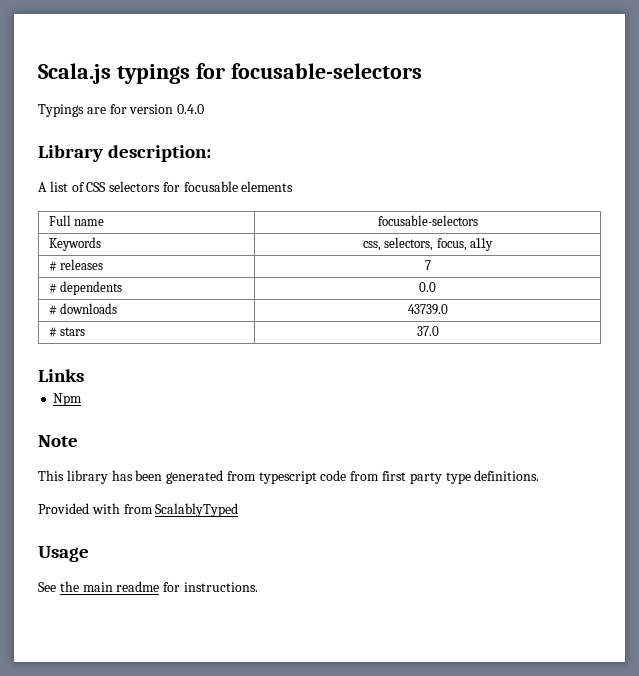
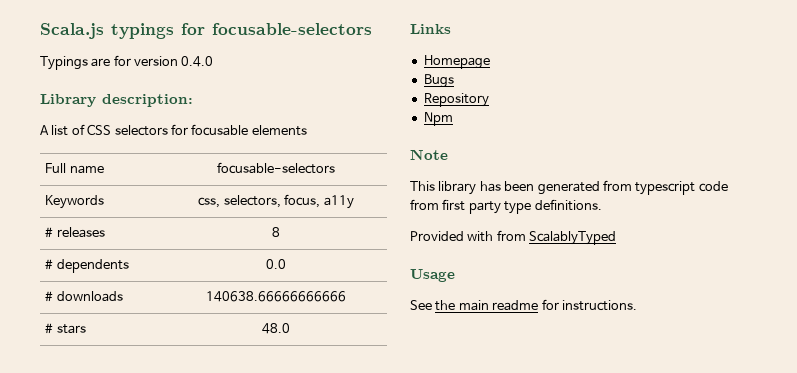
[424,260,431,270] 7 -> [272,227,280,237] 8
[407,304,448,315] 43739.0 -> [205,291,346,302] 140638.66666666666
[416,326,439,336] 37.0 -> [262,323,290,334] 48.0
(84, 375) none -> [423,55,490,69] [423,74,454,88] [423,93,489,107] // Homepage // Bugs // Repository

